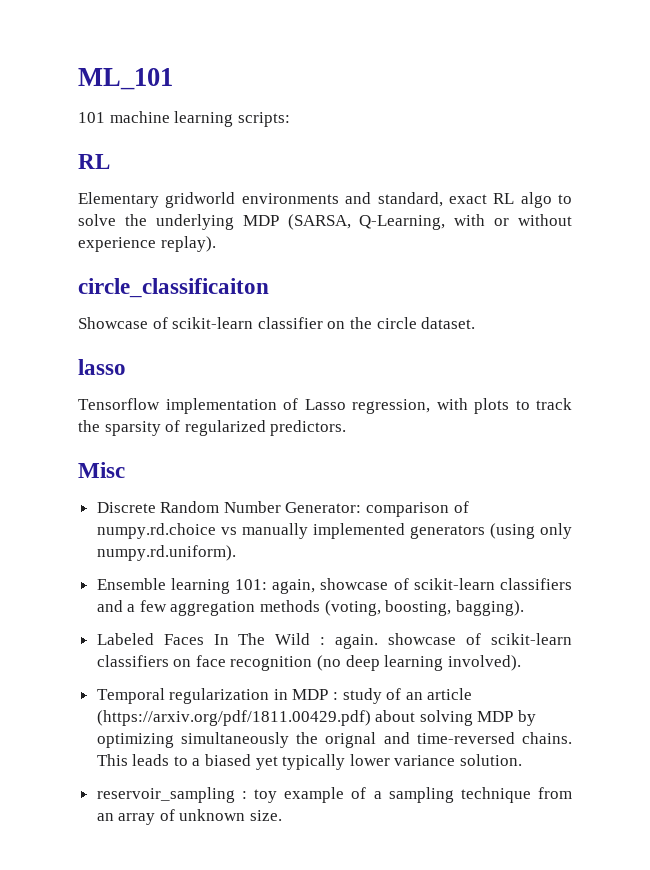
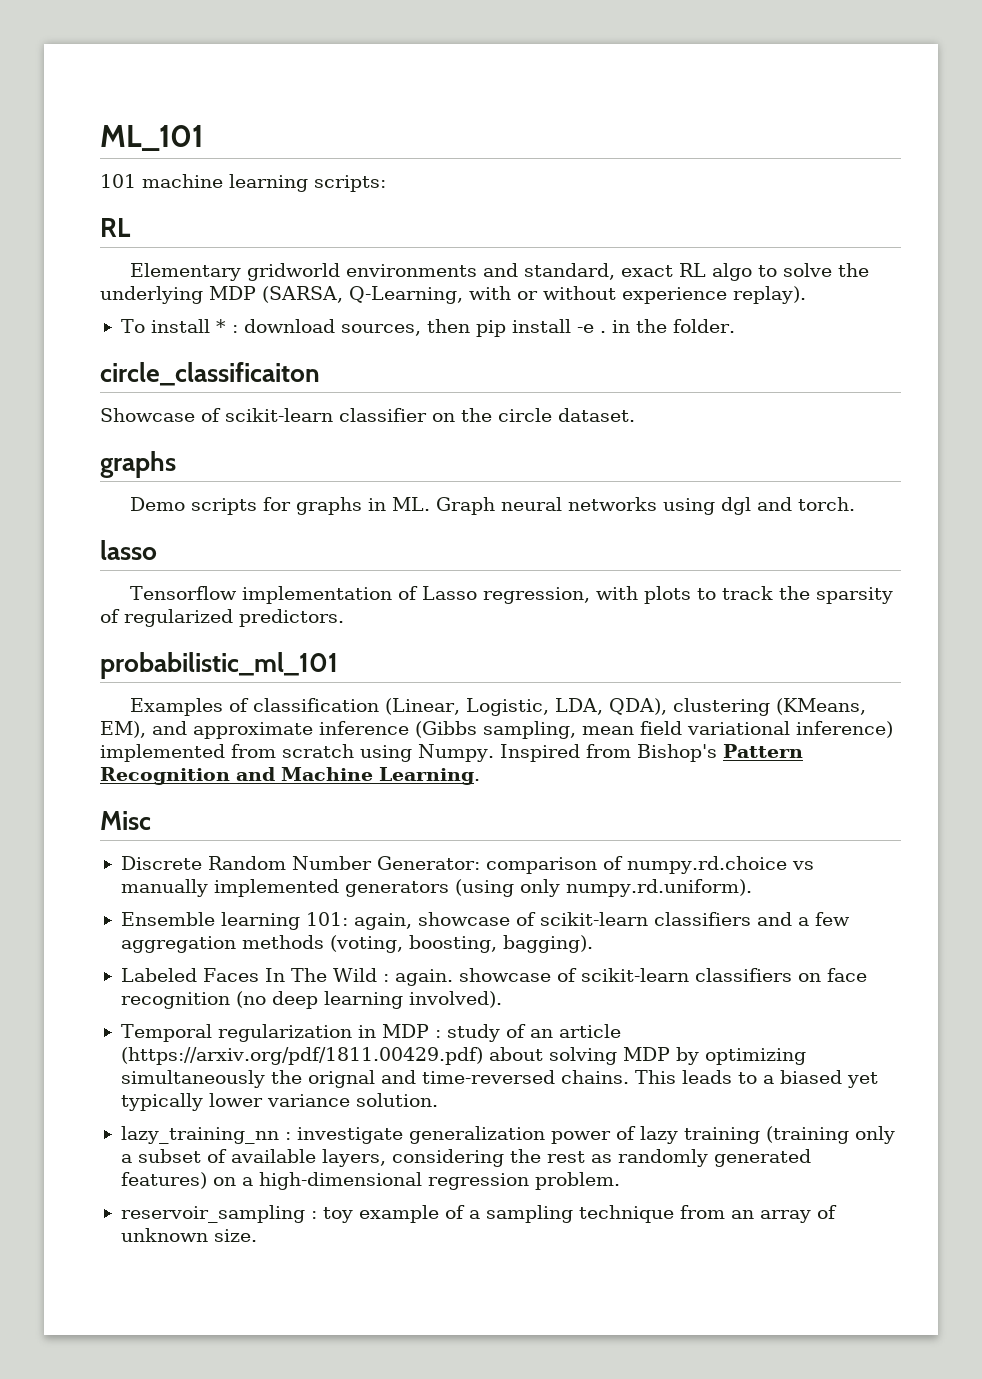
(216, 244) none -> [120,319,735,337] // To install * : download sources, then pip install -e . in the folder.
(476, 323) none -> [100,451,176,478] [130,497,856,515] // graphs // Demo scripts for graphs in ML. Graph neural networks using dgl and torch.
(347, 428) none -> [100,652,338,679] [130,698,867,716] [100,721,893,739] [100,744,803,762] [100,767,480,785] // probabilistic_ml_101 // Examples of classification (Linear, Logistic, LDA, QDA), clustering (KMeans, EM), and approximate inference (Gibbs sampling, mean field variational inference) implemented from scratch using Numpy. Inspired from Bishop's Pattern Recognition and Machine Learning.
(523, 760) none -> [120,1126,895,1144] [120,1149,811,1167] [120,1172,620,1190] // lazy_training_nn : investigate generalization power of lazy training (training only a subset of available layers, considering the rest as randomly generated features) on a high-dimensional regression problem.

